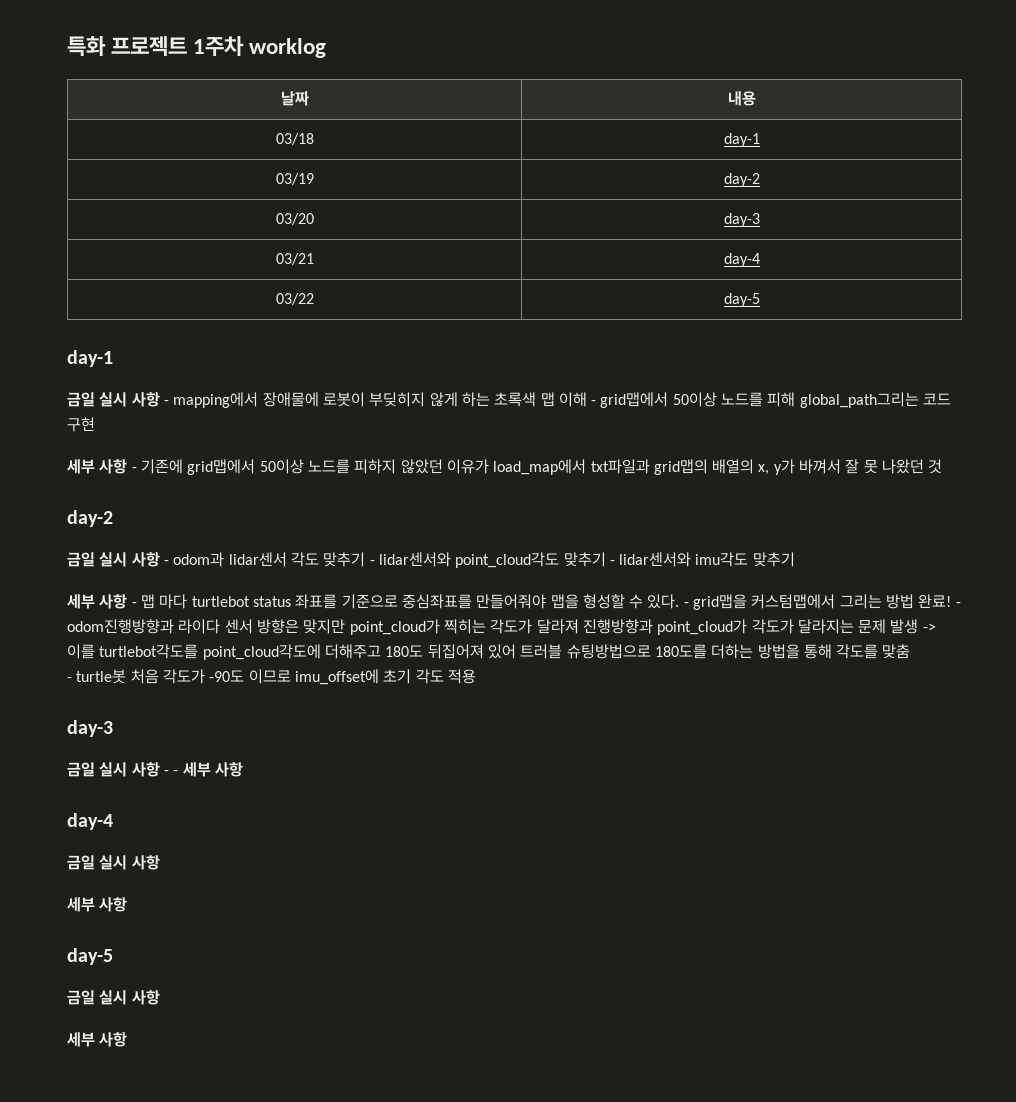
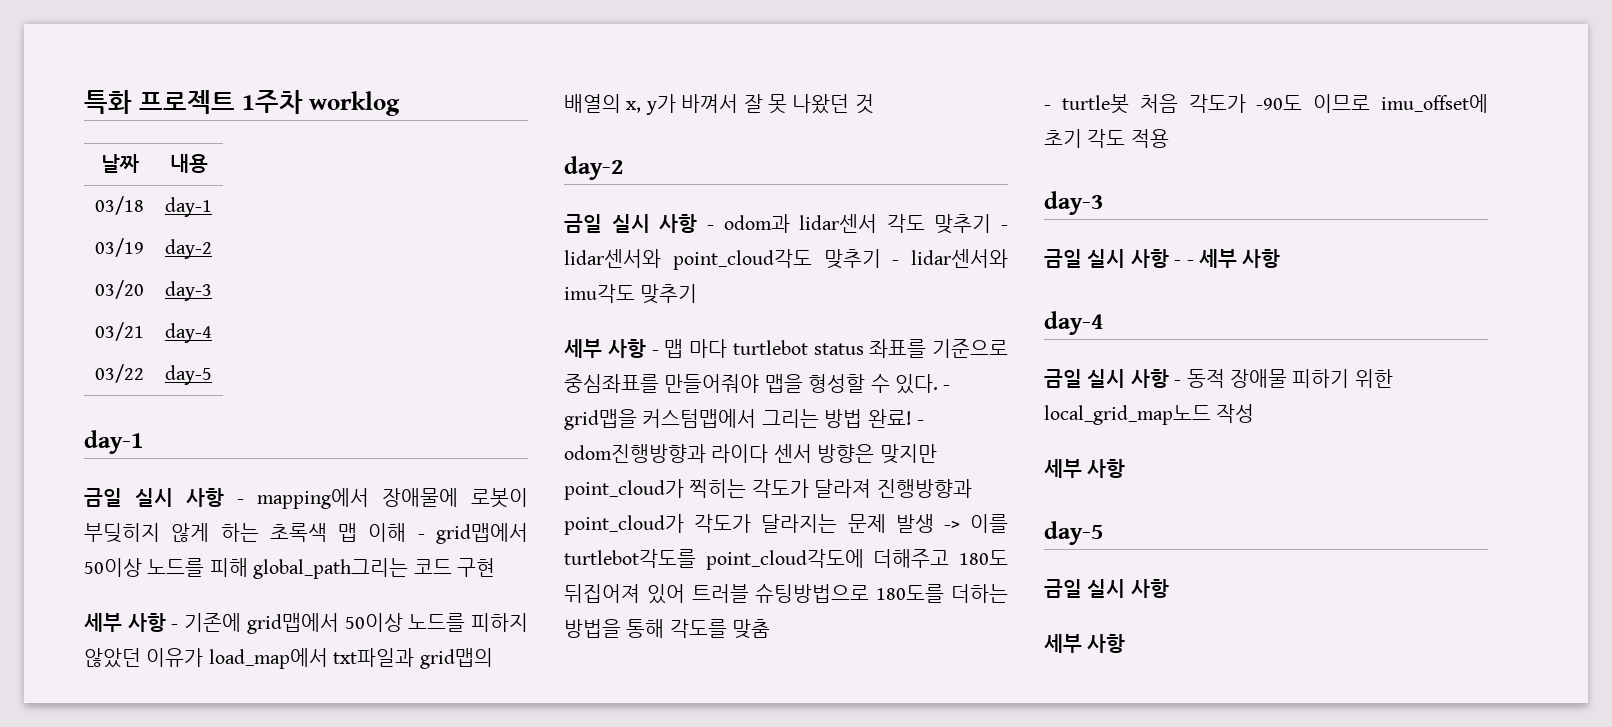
(160, 862) none -> [1174,369,1393,388] [1044,404,1255,425] - 동적 장애물 피하기 위한 local_grid_map노드 작성

